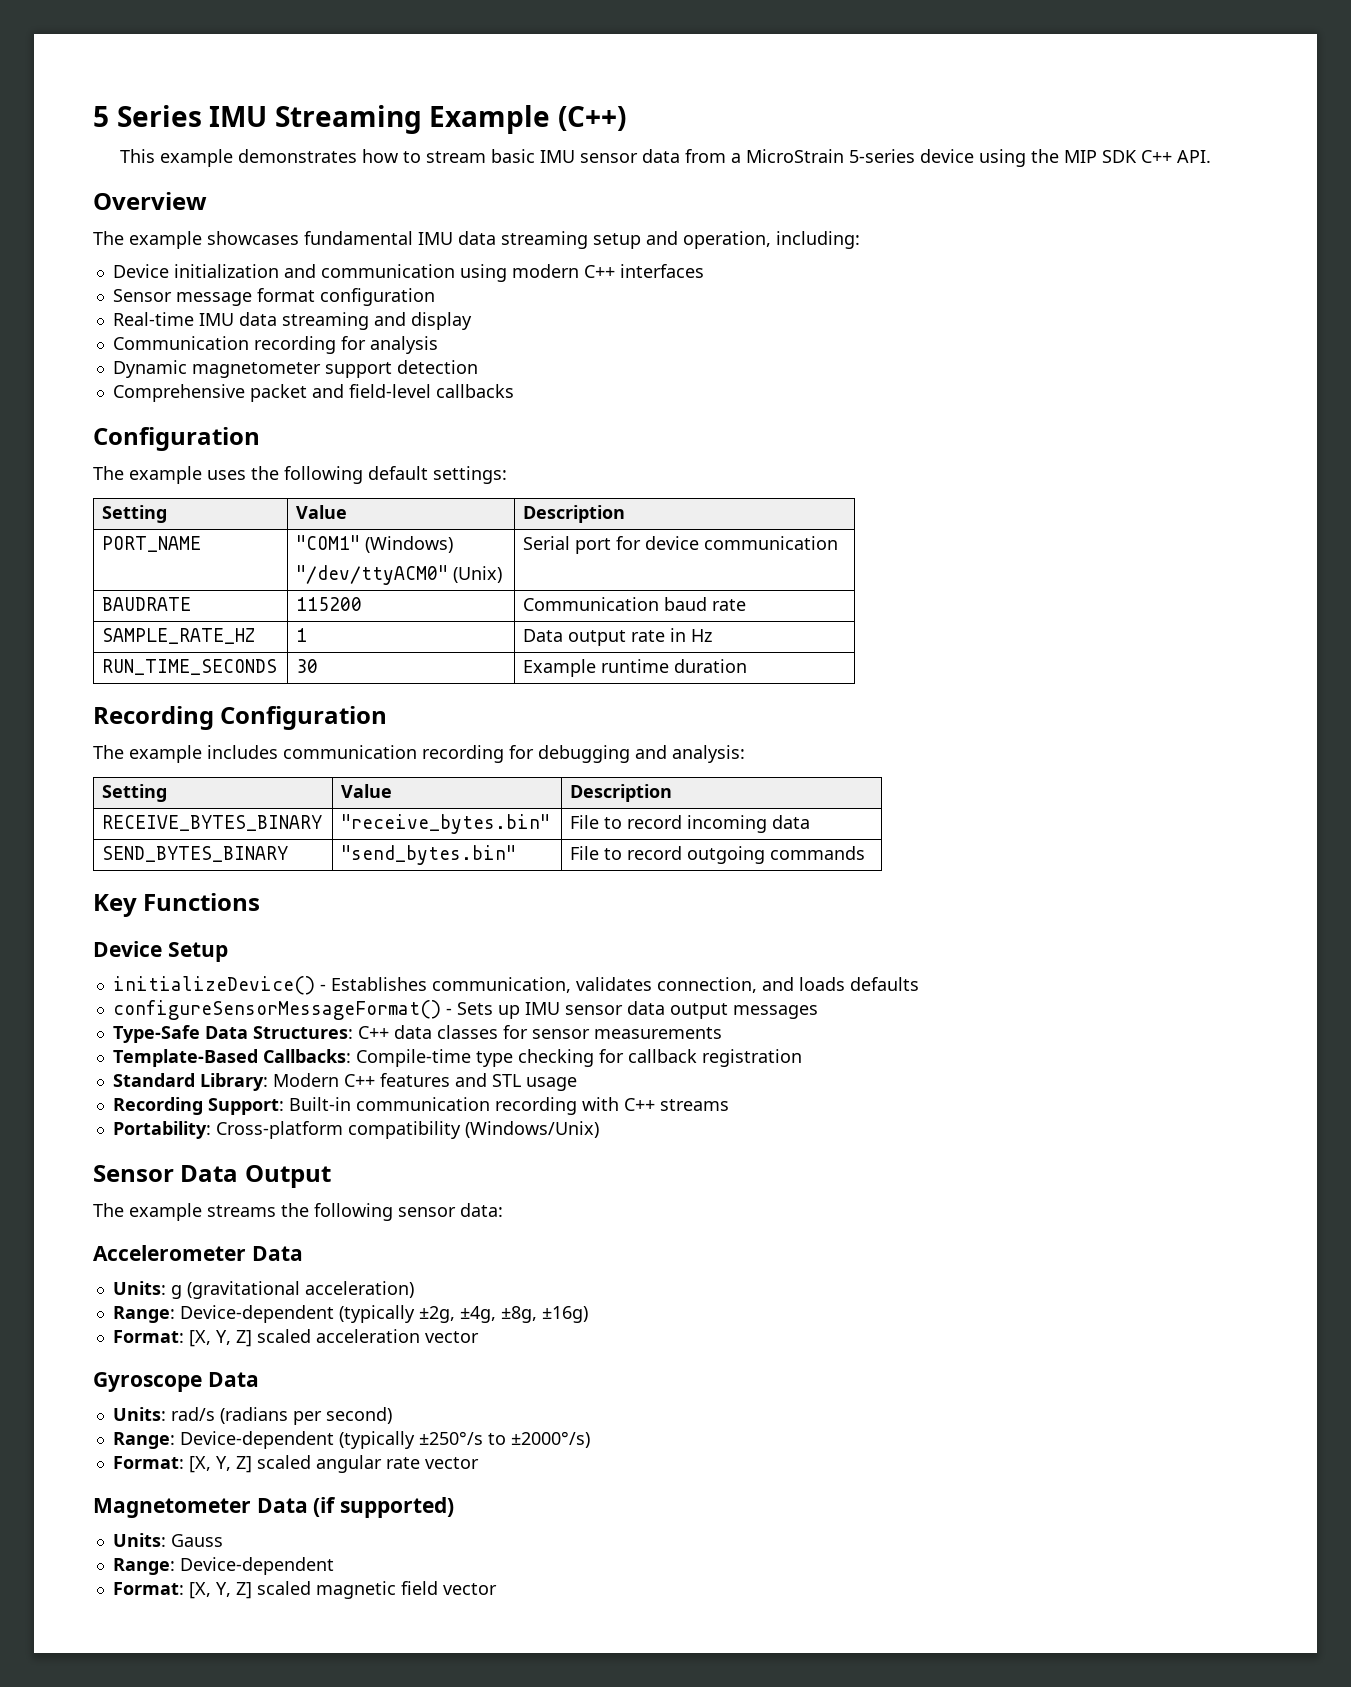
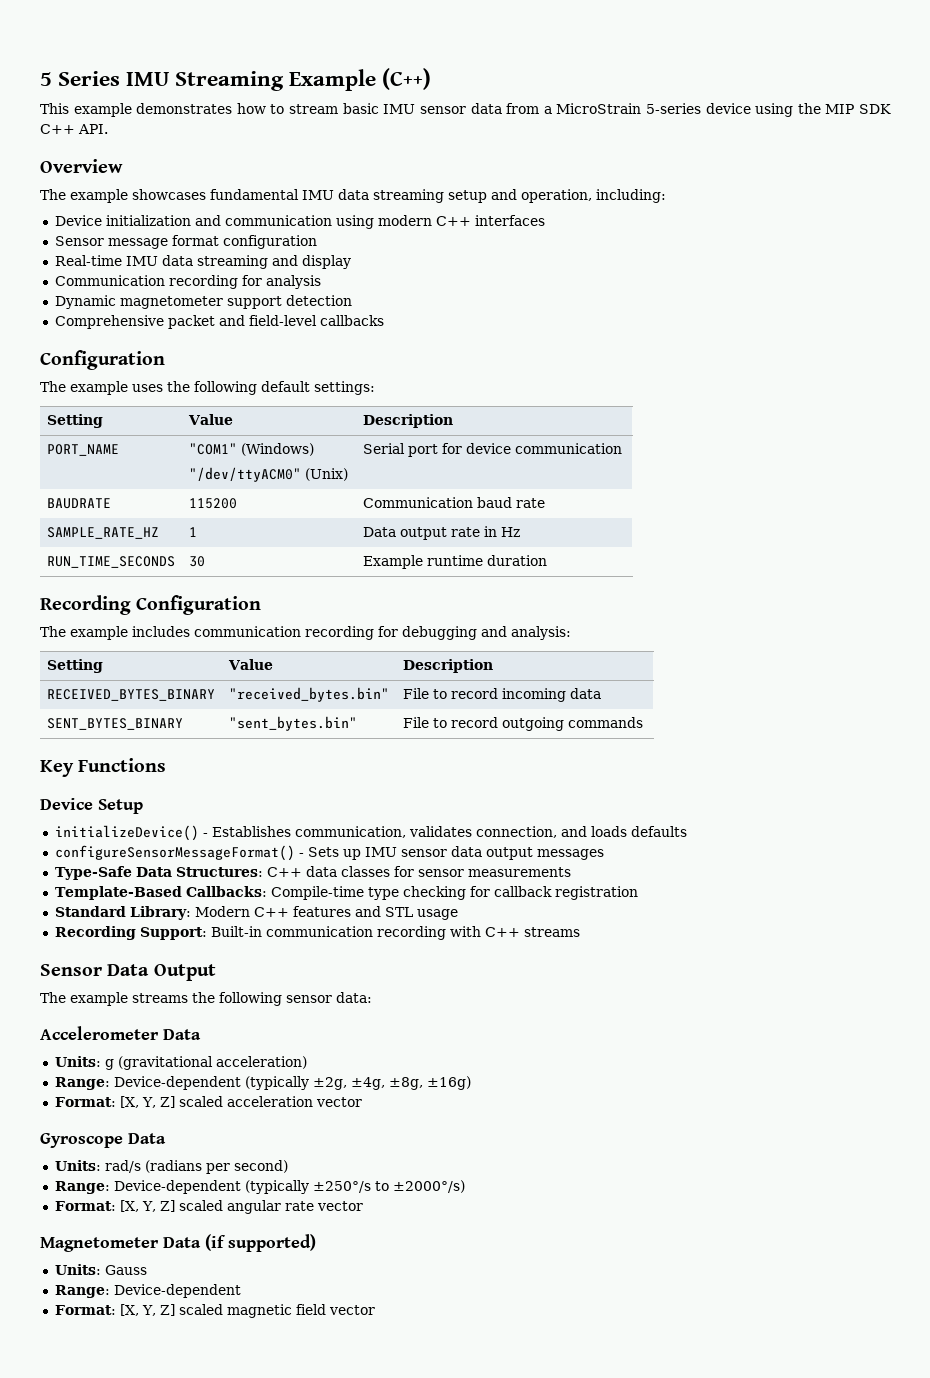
[102,815,323,831] [341,814,551,834] RECEIVE_BYTES_BINARY | "receive_bytes.bin" -> [46,689,215,701] [228,687,389,702] RECEIVED_BYTES_BINARY | "received_bytes.bin"
[102,846,289,862] [341,845,517,865] SEND_BYTES_BINARY | "send_bytes.bin" -> [46,718,183,730] [228,716,357,731] SENT_BYTES_BINARY | "sent_bytes.bin"
[112,1121,599,1139] // Portability: Cross-platform compatibility (Windows/Unix) -> (580, 932) none

